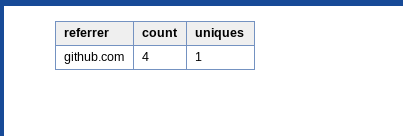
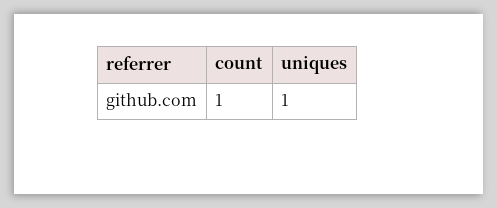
[141,52,149,61] 4 -> [214,94,223,106] 1

